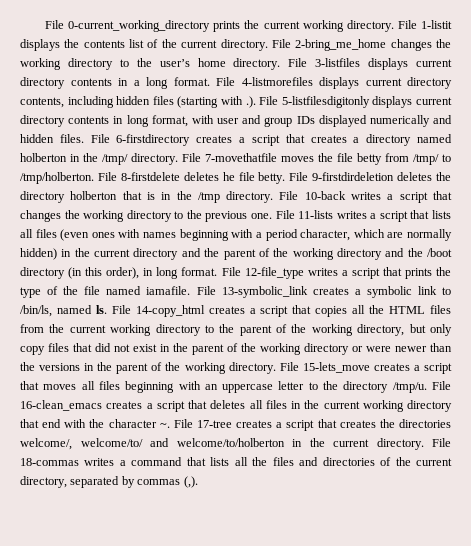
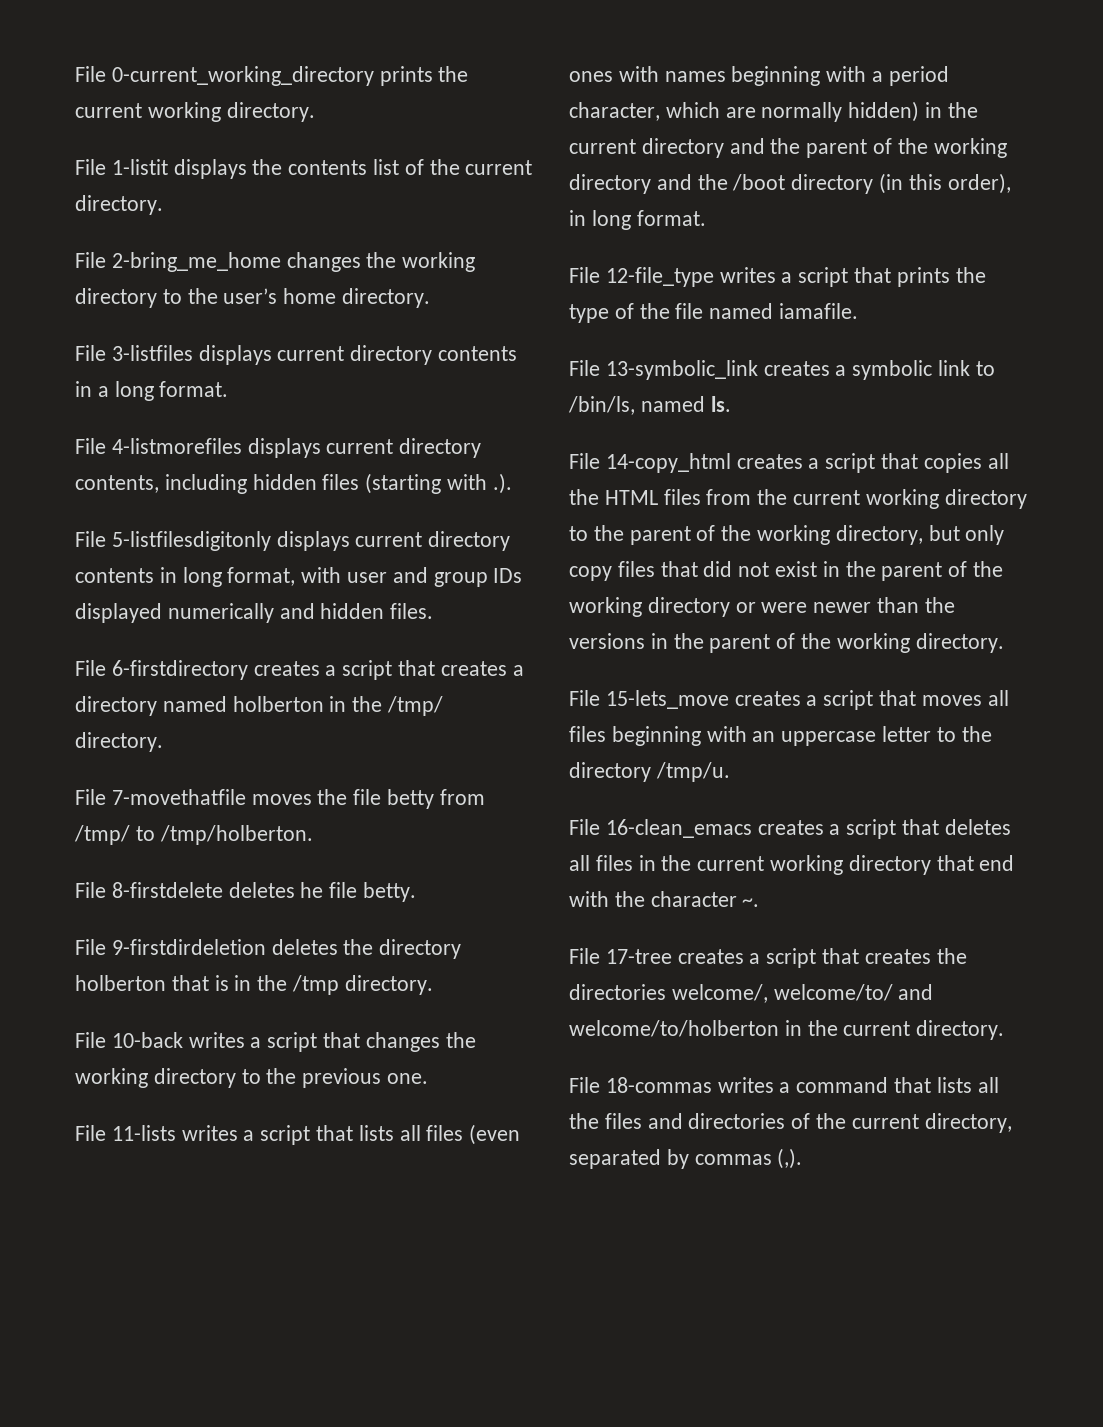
(394, 26) none -> (315, 112) //
(268, 45) none -> (163, 205) //
(281, 64) none -> (431, 298) //
(210, 81) none -> (229, 389) //
(256, 102) none -> (512, 483) //
(84, 138) none -> (434, 611) //
(178, 159) none -> (163, 742) //
(94, 178) none -> (313, 835) //
(286, 178) none -> (417, 892) //
(274, 197) none -> (433, 985) //
(273, 216) none -> (429, 1078) //
(218, 271) none -> (706, 218) //
(191, 290) none -> (859, 311) //
(107, 309) none -> (731, 404) //
(276, 368) none -> (1004, 643) //
(427, 387) none -> (730, 772) //
(170, 425) none -> (760, 902) //
(424, 444) none -> (1005, 1030) //

